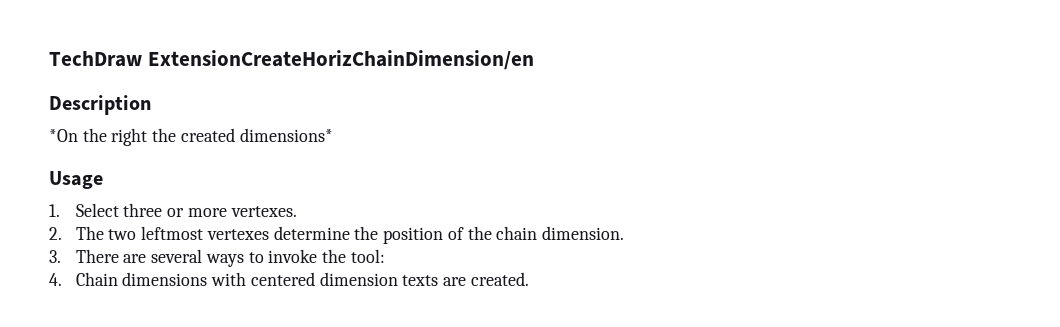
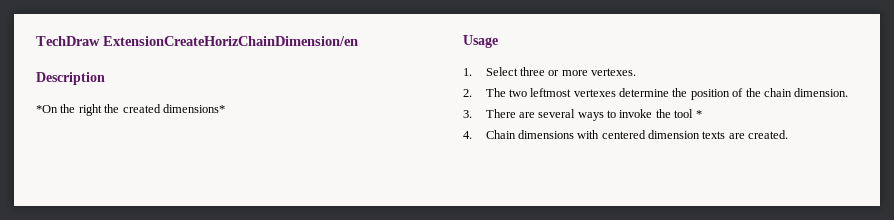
[350,249,385,263] tool: -> [674,109,702,118] tool *

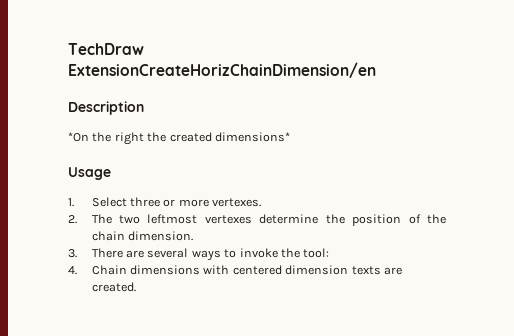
[674,109,702,118] tool * -> [303,248,330,258] tool:

